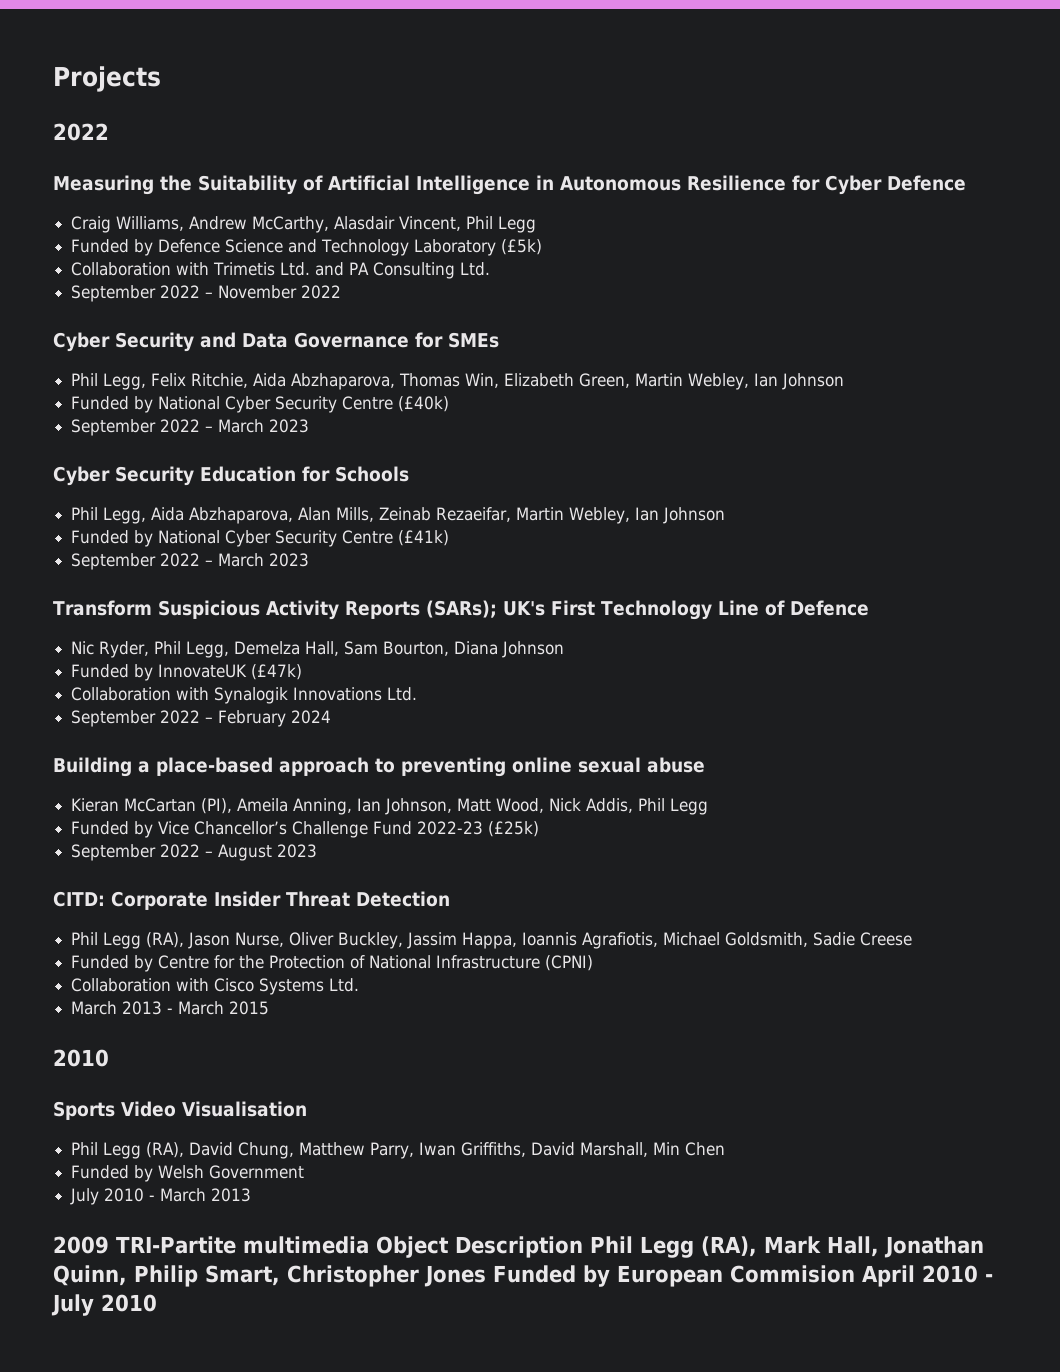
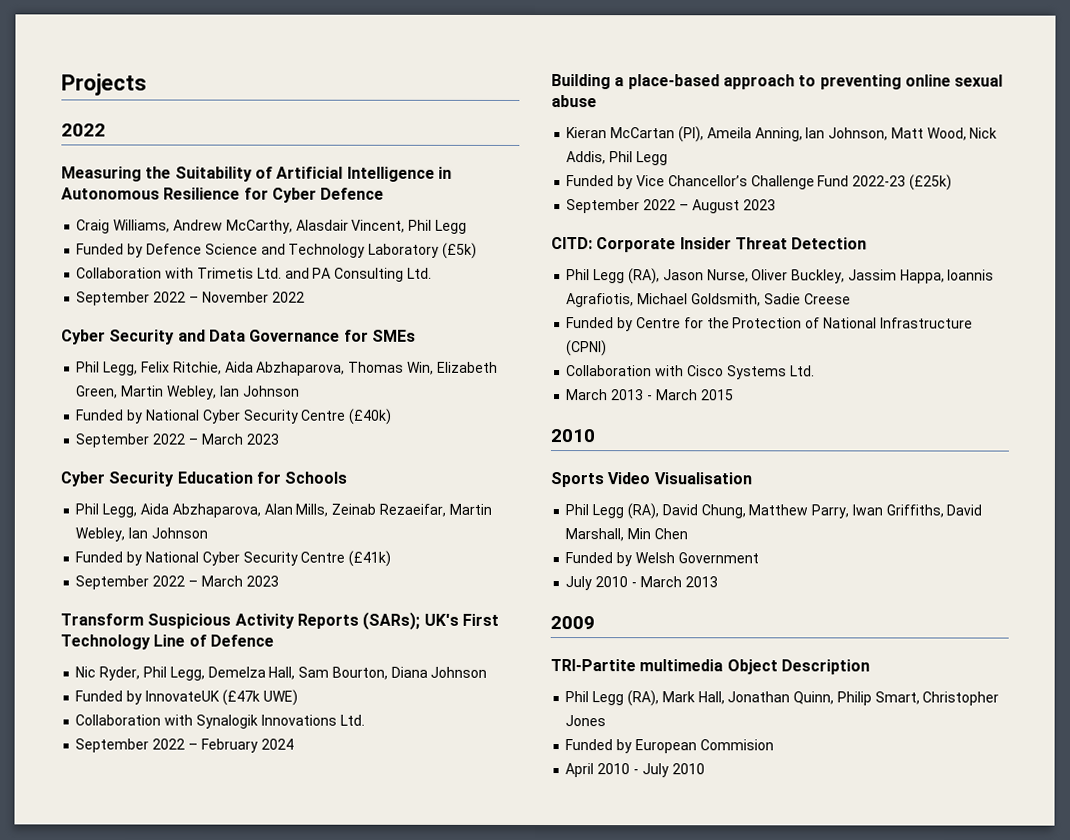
[251,664,303,680] (£47k) -> [221,689,298,706] (£47k UWE)
(109, 1245) none -> (595, 623) //
(583, 1247) none -> (870, 667) //
(486, 1276) none -> (607, 721) //
(855, 1274) none -> (774, 745) //

